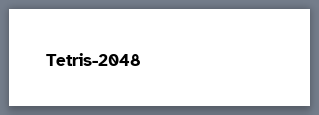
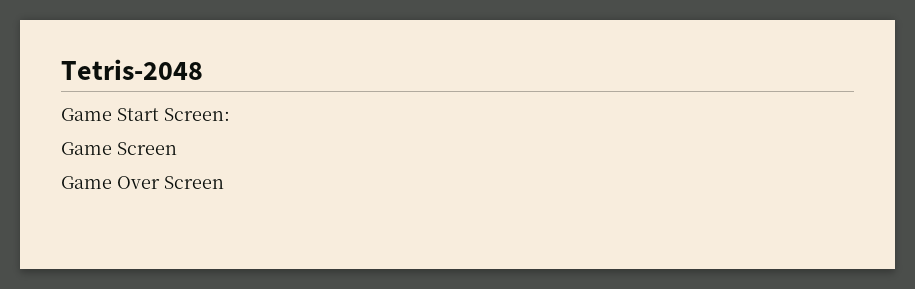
(141, 59) none -> [61,108,230,121] [61,142,177,155] [61,176,224,189] // Game Start Screen: // Game Screen // Game Over Screen

